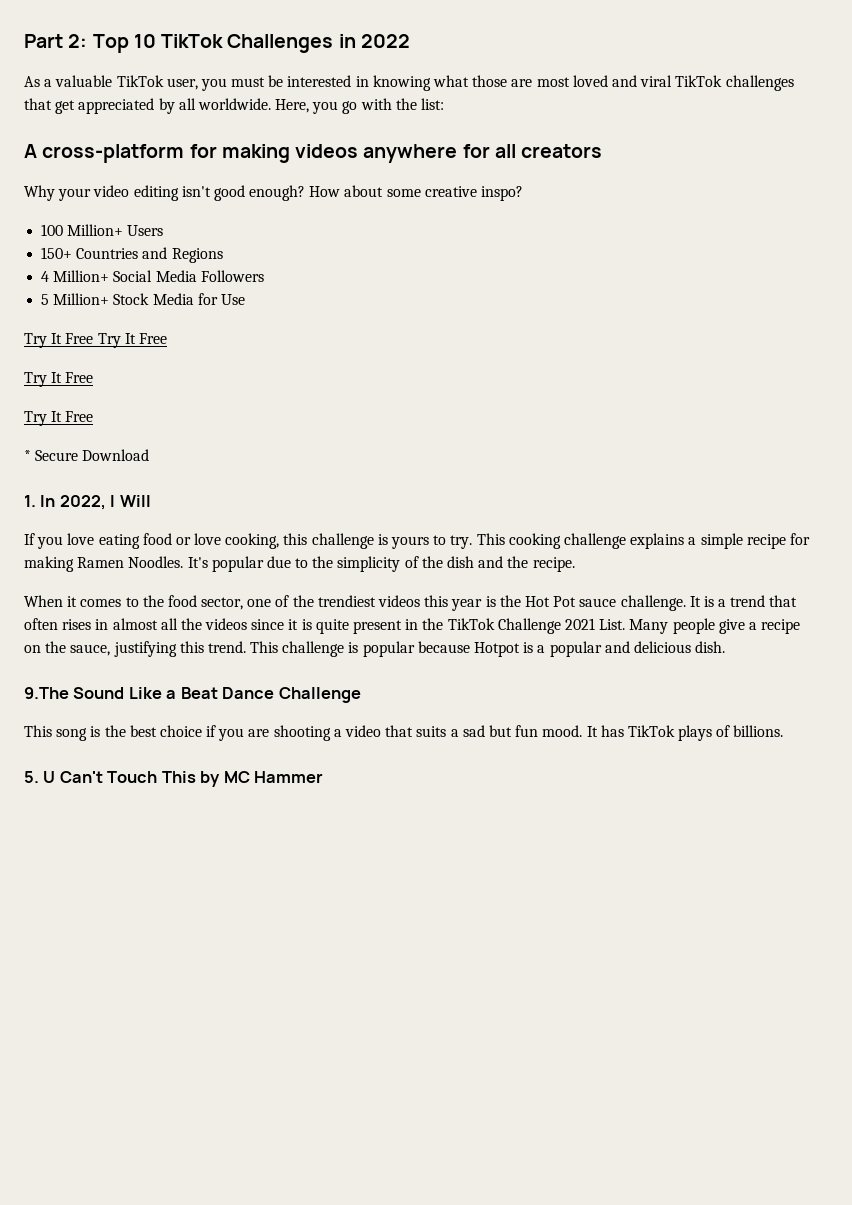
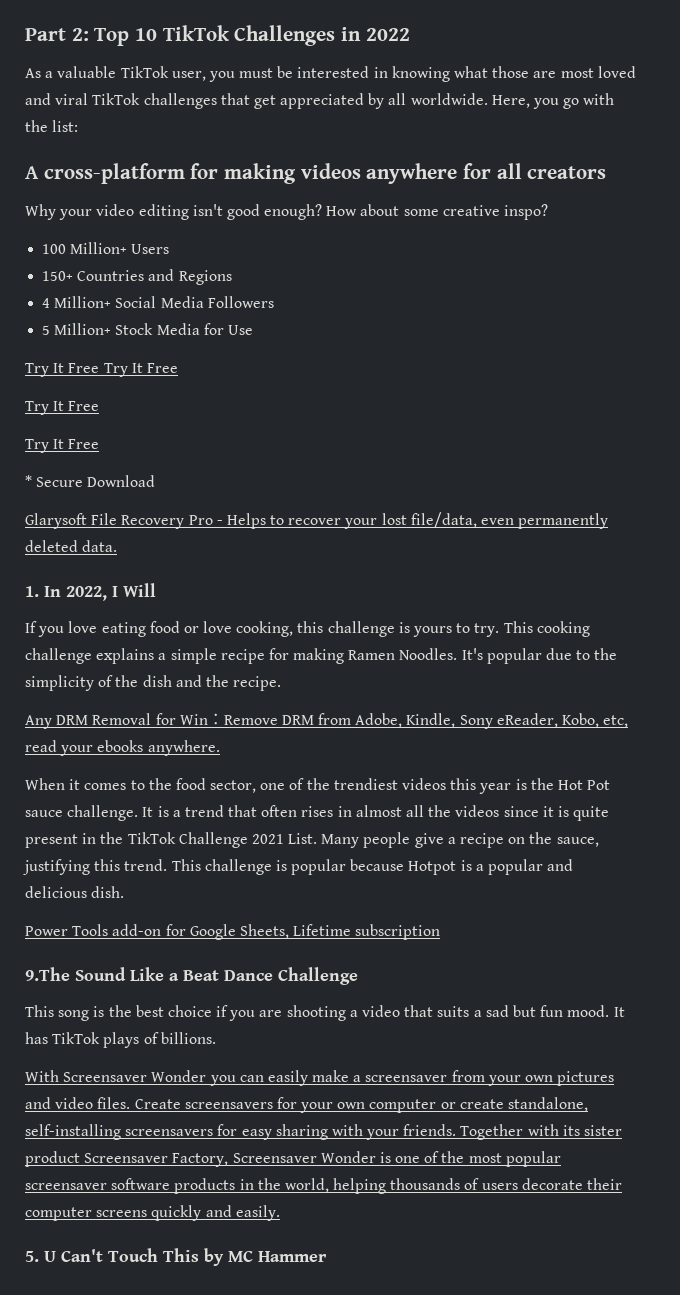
(150, 455) none -> [25,512,609,529] [25,540,118,552] // Glarysoft File Recovery Pro - Helps to recover your lost file/data, even permanently deleted data.
(575, 564) none -> [25,713,629,729] [25,740,220,756] // Any DRM Removal for Win：Remove DRM from Adobe, Kindle, Sony eReader, Kobo, etc, read your ebooks anywhere.
(726, 647) none -> [25,924,441,940] // Power Tools add-on for Google Sheets, Lifetime subscription
(784, 731) none -> [25,1070,615,1086] [25,1097,589,1113] [25,1124,623,1140] [25,1151,561,1167] [25,1178,623,1194] [25,1205,280,1221] // With Screensaver Wonder you can easily make a screensaver from your own pictures and video files. Create screensavers for your own computer or create standalone, self-installing screensavers for easy sharing with your friends. Together with its sister product Screensaver Factory, Screensaver Wonder is one of the most popular screensaver software products in the world, helping thousands of users decorate their computer screens quickly and easily.

